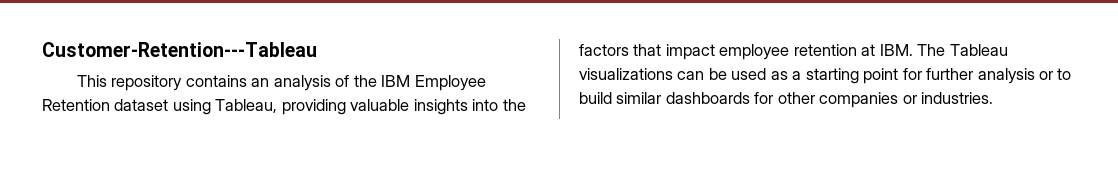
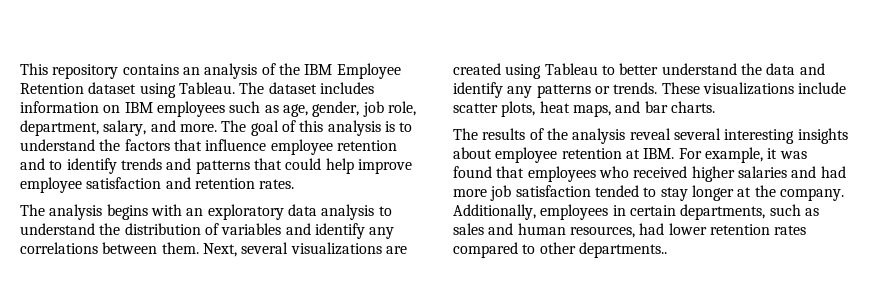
[42,42,317,57] Customer-Retention---Tableau // -> (20, 69) none
[215,99,526,115] [579,44,1008,60] [579,68,1072,84] [579,92,994,108] Tableau, providing valuable insights into the factors that impact employee retention at IBM. The Tableau visualizations can be used as a starting point for further analysis or to build similar dashboards for other companies or industries. -> [178,82,374,94] [20,101,416,117] [20,120,413,136] [20,139,397,155] [20,158,412,174] [20,177,295,193] [20,204,392,220] [20,223,395,239] [20,242,407,257] [453,63,825,79] [453,82,847,98] [453,101,715,117] [453,128,848,144] [453,147,807,163] [453,166,846,182] [453,185,844,201] [453,204,819,220] [453,223,807,238] [453,242,667,258] Tableau. The dataset includes information on IBM employees such as age, gender, job role, department, salary, and more. The goal of this analysis is to understand the factors that influence employee retention and to identify trends and patterns that could help improve employee satisfaction and retention rates. // The analysis begins with an exploratory data analysis to understand the distribution of variables and identify any correlations between them. Next, several visualizations are created using Tableau to better understand the data and identify any patterns or trends. These visualizations include scatter plots, heat maps, and bar charts. // The results of the analysis reveal several interesting insights about employee retention at IBM. For example, it was found that employees who received higher salaries and had more job satisfaction tended to stay longer at the company. Additionally, employees in certain departments, such as sales and human resources, had lower retention rates compared to other departments..

